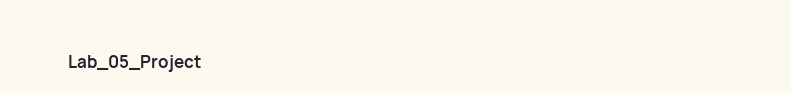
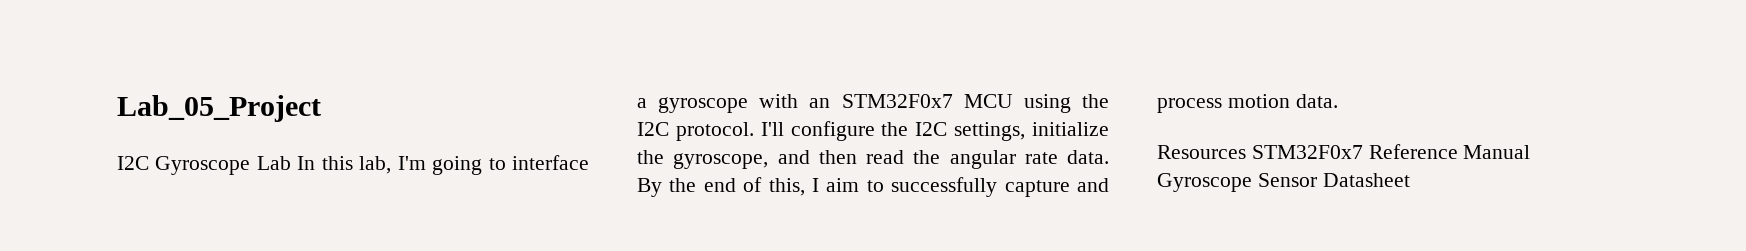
(201, 63) none -> [117,155,590,175] [637,94,1109,113] [637,121,1109,141] [637,150,1109,169] [637,177,1109,197] [1157,94,1338,113] [1157,144,1531,159] [1157,173,1410,192] // I2C Gyroscope Lab In this lab, I'm going to interface a gyroscope with an STM32F0x7 MCU using the I2C protocol. I'll configure the I2C settings, initialize the gyroscope, and then read the angular rate data. By the end of this, I aim to successfully capture and process motion data. // Resources STM32F0x7 Reference Manual Gyroscope Sensor Datasheet

